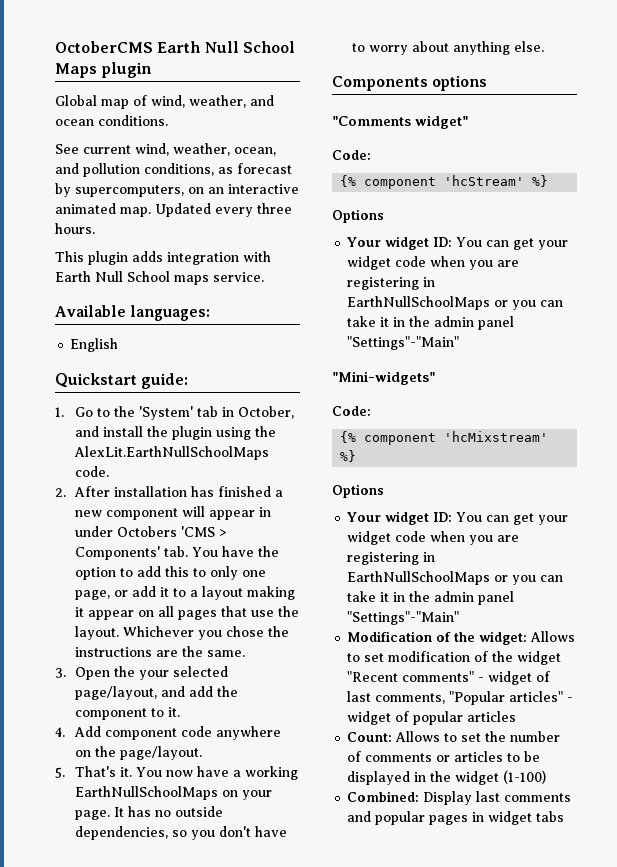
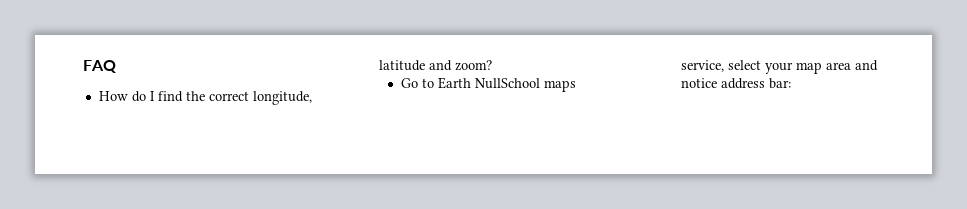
[55,41,295,53] [55,62,153,78] [55,95,274,109] [55,115,168,126] [55,143,276,156] [55,163,292,177] [55,183,299,197] [55,203,292,217] [55,223,95,234] [55,251,271,265] [55,271,264,285] [55,305,211,321] [70,338,119,352] [55,373,189,389] [55,406,295,420] [75,426,277,440] [74,446,270,460] [75,466,110,477] [55,486,284,497] [75,506,272,520] [75,526,228,537] [75,546,280,560] [75,566,267,580] [75,586,296,600] [75,606,300,620] [75,626,290,640] [75,646,246,657] [55,666,229,680] [75,686,239,700] [75,707,181,720] [55,726,282,740] [75,746,203,760] [55,766,299,780] [75,786,273,800] [75,806,224,820] [75,826,288,840] [352,41,545,55] [332,75,488,91] [332,115,468,129] [332,150,371,160] [340,175,549,189] [332,209,384,223] [347,236,569,250] [347,256,520,270] [347,277,436,290] [347,296,564,310] [347,316,515,330] [347,336,460,350] [332,371,435,385] [332,406,371,416] [340,431,549,445] [340,450,357,462] [332,484,384,498] [347,511,569,525] [347,531,520,545] [347,552,436,565] [347,571,564,585] [347,591,515,605] [347,611,460,625] [347,631,576,645] [347,651,562,665] [347,671,551,685] [347,691,574,705] [347,711,517,725] [347,731,561,742] [347,751,541,762] [347,770,547,785] [347,791,572,805] [347,811,565,825] OctoberCMS Earth Null School Maps plugin // Global map of wind, weather, and ocean conditions. // See current wind, weather, ocean, and pollution conditions, as forecast by supercomputers, on an interactive animated map. Updated every three hours. // This plugin adds integration with Earth Null School maps service. // Available languages: // English // Quickstart guide: // 1. Go to the 'System' tab in October, and install the plugin using the AlexLit.EarthNullSchoolMaps code. // 2. After installation has finished a new component will appear in under Octobers 'CMS > Components' tab. You have the option to add this to only one page, or add it to a layout making it appear on all pages that use the layout. Whichever you chose the instructions are the same. // 3. Open the your selected page/layout, and add the component to it. // 4. Add component code anywhere on the page/layout. // 5. That's it. You now have a working EarthNullSchoolMaps on your page. It has no outside dependencies, so you don't have to worry about anything else. // Components options // "Comments widget" // Code: // {% component 'hcStream' %} // Options // Your widget ID: You can get your widget code when you are registering in EarthNullSchoolMaps or you can take it in the admin panel "Settings"-"Main" // "Mini-widgets" // Code: // {% component 'hcMixstream' %} // Options // Your widget ID: You can get your widget code when you are registering in EarthNullSchoolMaps or you can take it in the admin panel "Settings"-"Main" // Modification of the widget: Allows to set modification of the widget "Recent comments" - widget of last comments, "Popular articles" - widget of popular articles // Count: Allows to set the number of comments or articles to be displayed in the widget (1-100) // Combined: Display last comments and popular pages in widget tabs -> [83,60,116,73] [98,91,312,105] [378,60,492,71] [400,77,576,92] [680,60,878,74] [680,78,791,89] FAQ // How do I find the correct longitude, latitude and zoom? // Go to Earth NullSchool maps service, select your map area and notice address bar:

